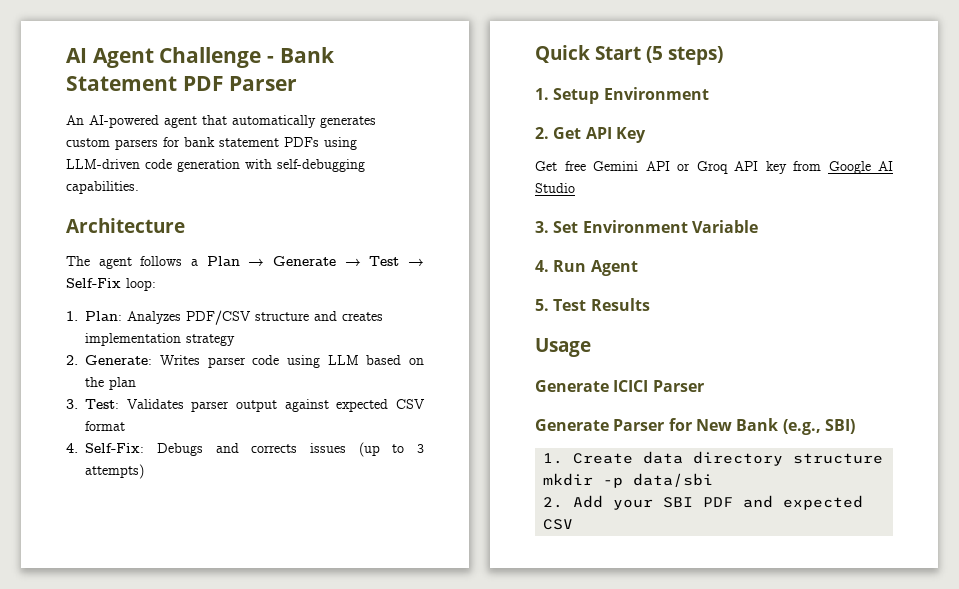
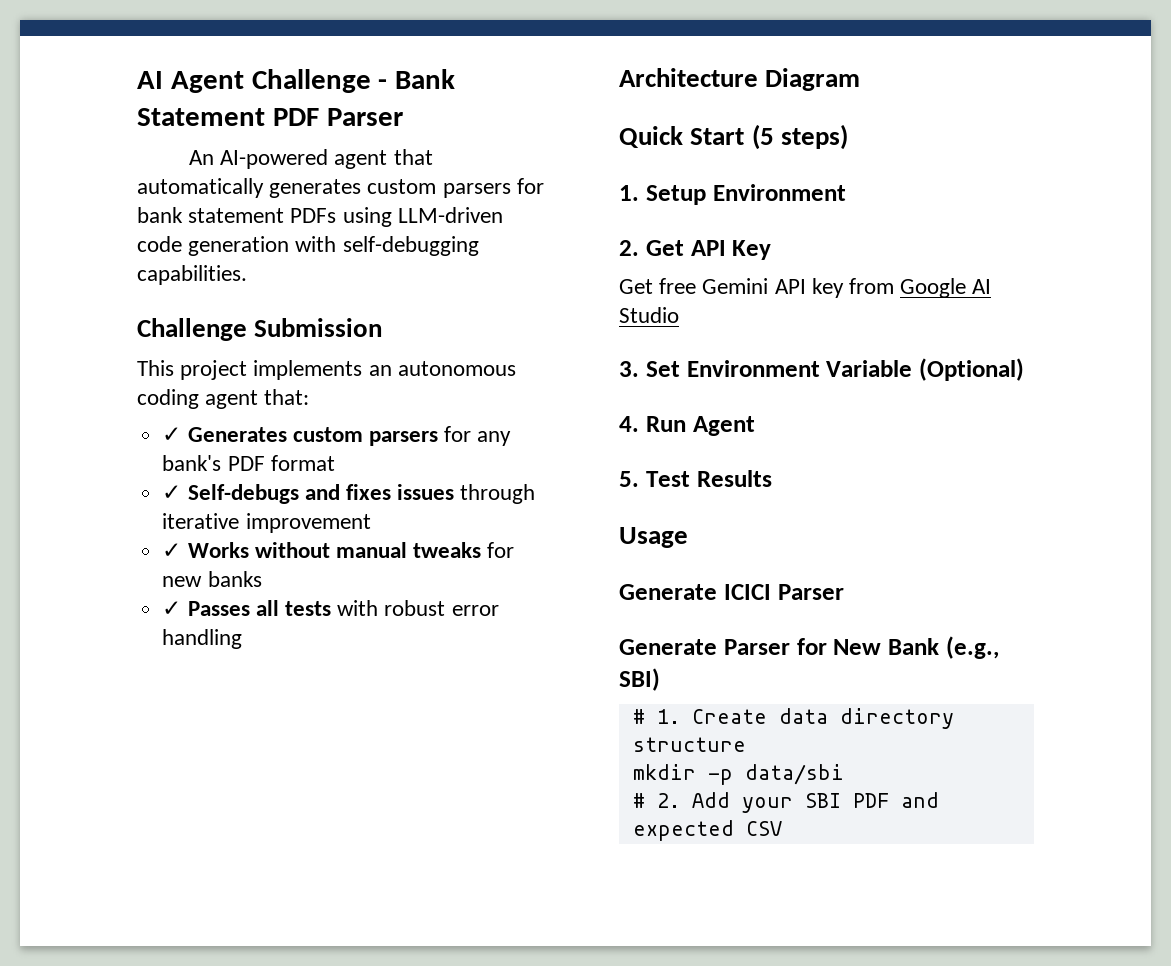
[66,218,185,233] [66,256,425,269] [66,278,156,291] [66,310,384,325] [85,333,236,346] [66,355,424,368] [85,377,137,390] [66,399,425,412] [85,421,126,431] [66,442,424,457] [85,464,145,479] Architecture // The agent follows a Plan → Generate → Test → Self-Fix loop: // 1. Plan: Analyzes PDF/CSV structure and creates implementation strategy // 2. Generate: Writes parser code using LLM based on the plan // 3. Test: Validates parser output against expected CSV format // 4. Self-Fix: Debugs and corrects issues (up to 3 attempts) -> [137,318,383,341] [137,360,516,380] [137,389,310,409] [162,426,512,446] [162,455,335,471] [162,484,536,504] [162,513,371,533] [162,542,515,558] [162,571,262,587] [162,600,499,616] [162,629,243,649] [619,68,861,91] Challenge Submission // This project implements an autonomous coding agent that: // ✓ Generates custom parsers for any bank's PDF format // ✓ Self-debugs and fixes issues through iterative improvement // ✓ Works without manual tweaks for new banks // ✓ Passes all tests with robust error handling // Architecture Diagram
[677,161,758,174] or Groq API -> (806, 286) none
(758, 226) none -> [919,358,1024,381] (Optional)
(855, 426) none -> [632,709,645,724] #
(714, 480) none -> [632,793,645,808] #

